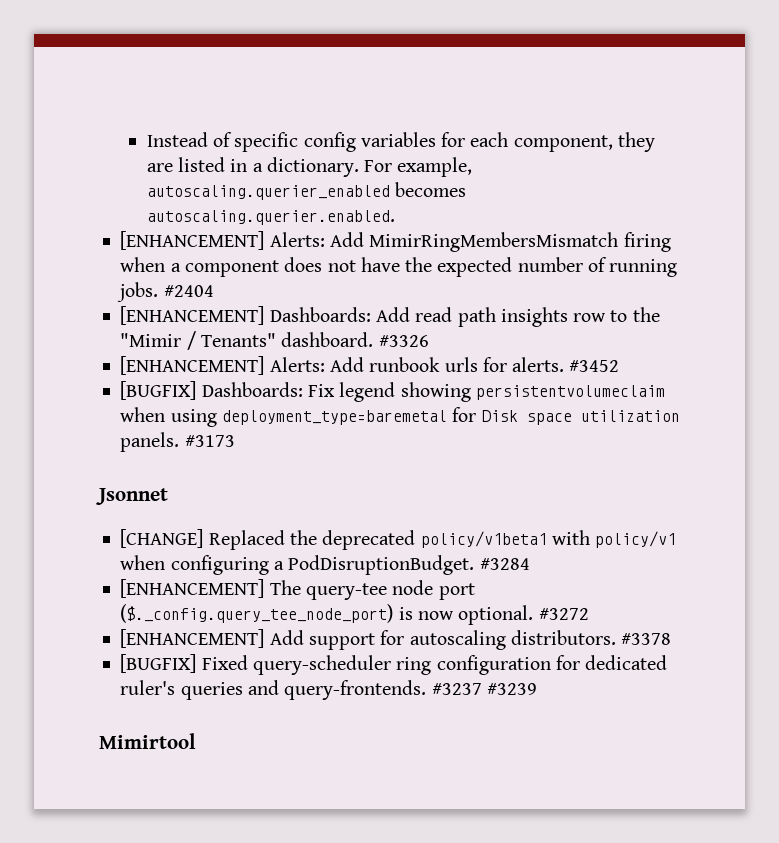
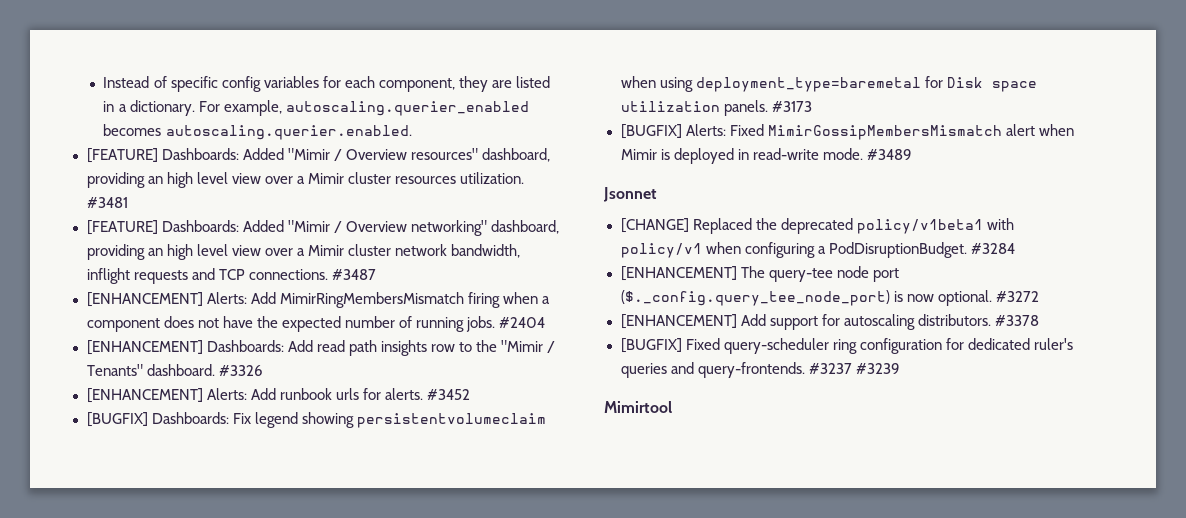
(395, 217) none -> [86,148,550,163] [86,172,524,188] [86,197,128,208] [86,220,559,236] [86,244,520,260] [86,268,376,284] // [FEATURE] Dashboards: Added "Mimir / Overview resources" dashboard, providing an high level view over a Mimir cluster resources utilization. #3481 // [FEATURE] Dashboards: Added "Mimir / Overview networking" dashboard, providing an high level view over a Mimir cluster network bandwidth, inflight requests and TCP connections. #3487
(235, 441) none -> [620,124,1074,140] [620,148,912,164] // [BUGFIX] Alerts: Fixed MimirGossipMembersMismatch alert when Mimir is deployed in read-write mode. #3489

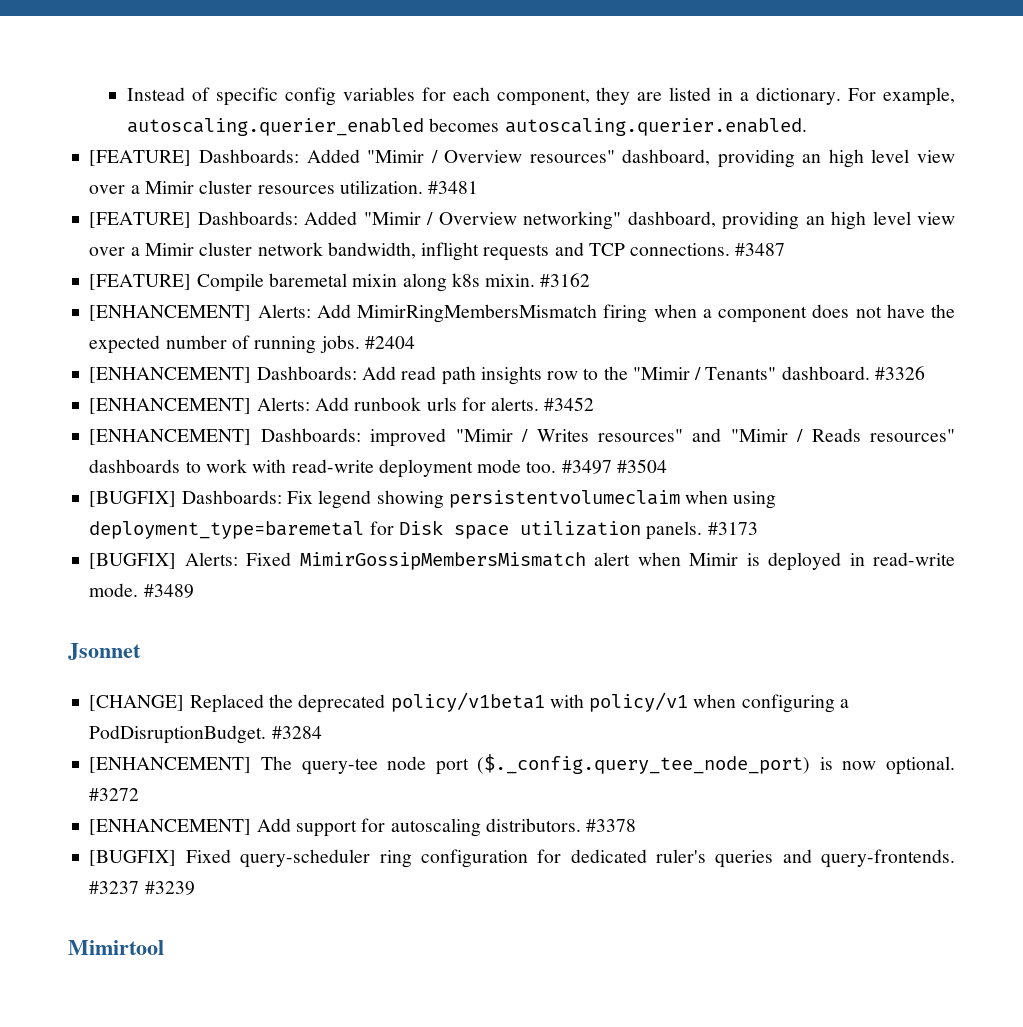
(376, 274) none -> [89,273,591,292] // [FEATURE] Compile baremetal mixin along k8s mixin. #3162
(470, 394) none -> [89,428,955,447] [89,459,667,478] // [ENHANCEMENT] Dashboards: improved "Mimir / Writes resources" and "Mimir / Reads resources" dashboards to work with read-write deployment mode too. #3497 #3504

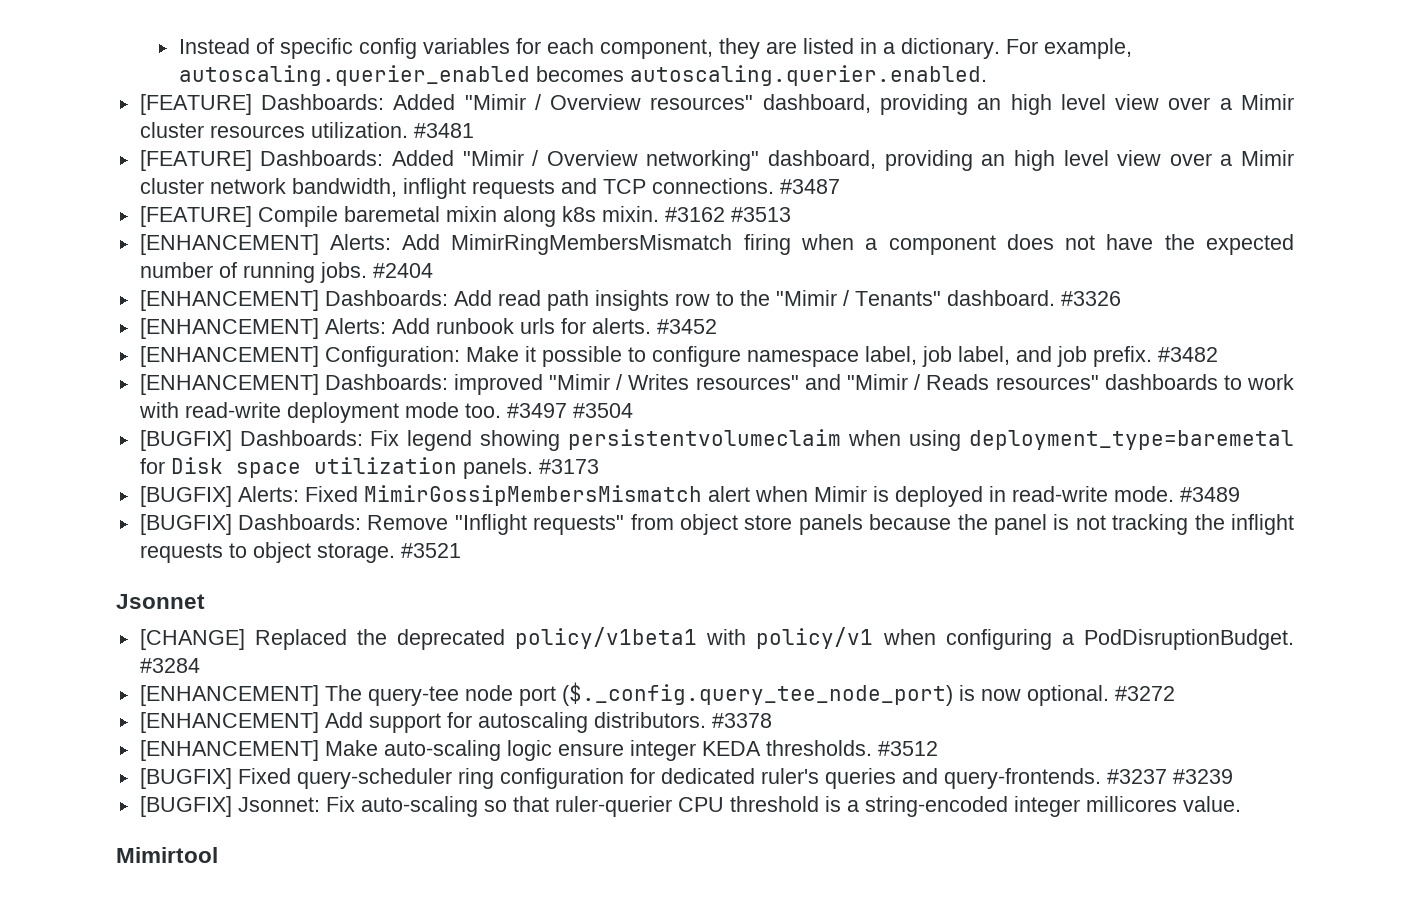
(591, 280) none -> [730,207,791,222] #3513
(595, 404) none -> [139,346,1218,367] // [ENHANCEMENT] Configuration: Make it possible to configure namespace label, job label, and job prefix. #3482
(194, 591) none -> [139,514,1294,535] [139,542,461,563] // [BUGFIX] Dashboards: Remove "Inflight requests" from object store panels because the panel is not tracking the inflight requests to object storage. #3521
(637, 825) none -> [139,740,938,761] // [ENHANCEMENT] Make auto-scaling logic ensure integer KEDA thresholds. #3512
(195, 888) none -> [139,796,1241,817] // [BUGFIX] Jsonnet: Fix auto-scaling so that ruler-querier CPU threshold is a string-encoded integer millicores value.

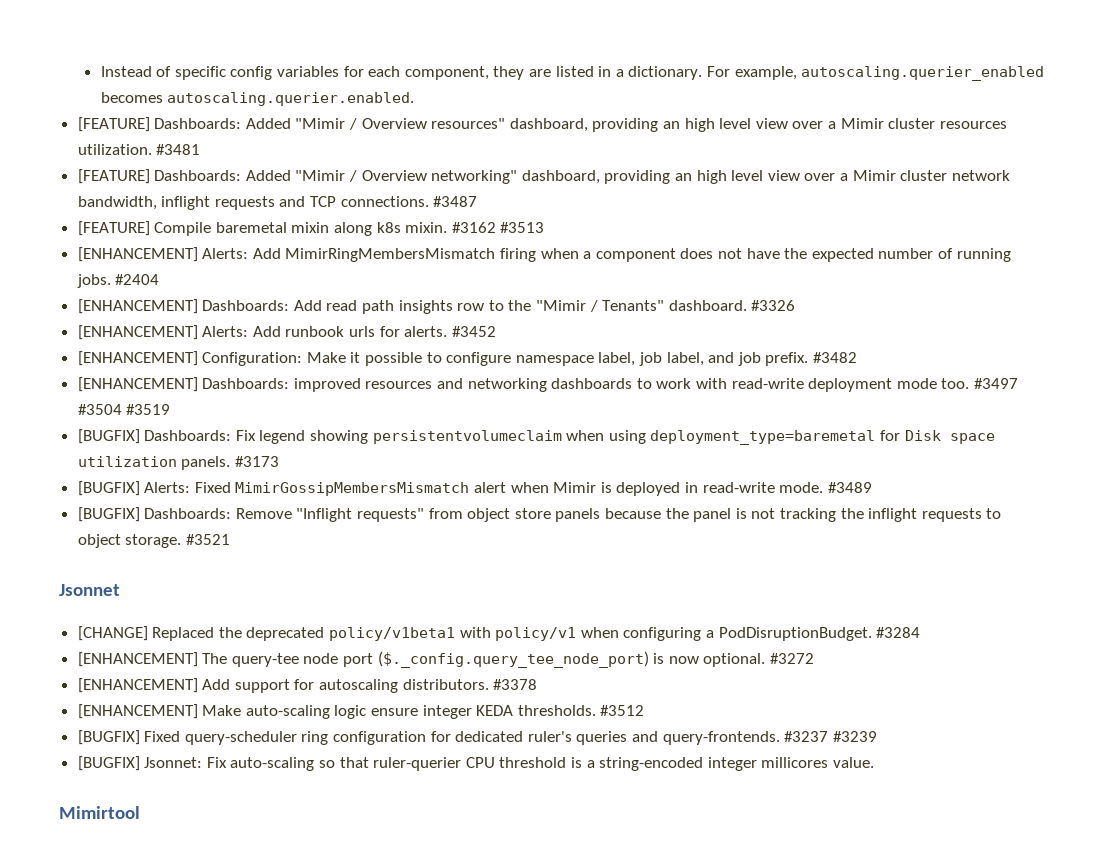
[549,374,1099,390] "Mimir / Writes resources" and "Mimir / Reads resources" -> [365,378,547,392] resources and networking
(633, 410) none -> [126,404,171,415] #3519

